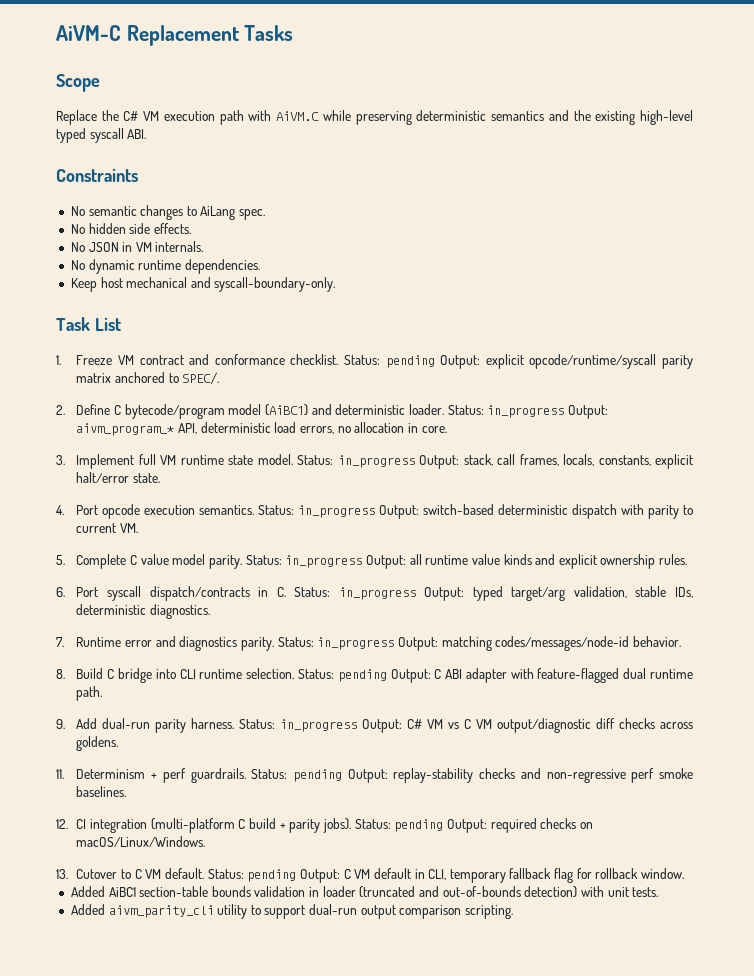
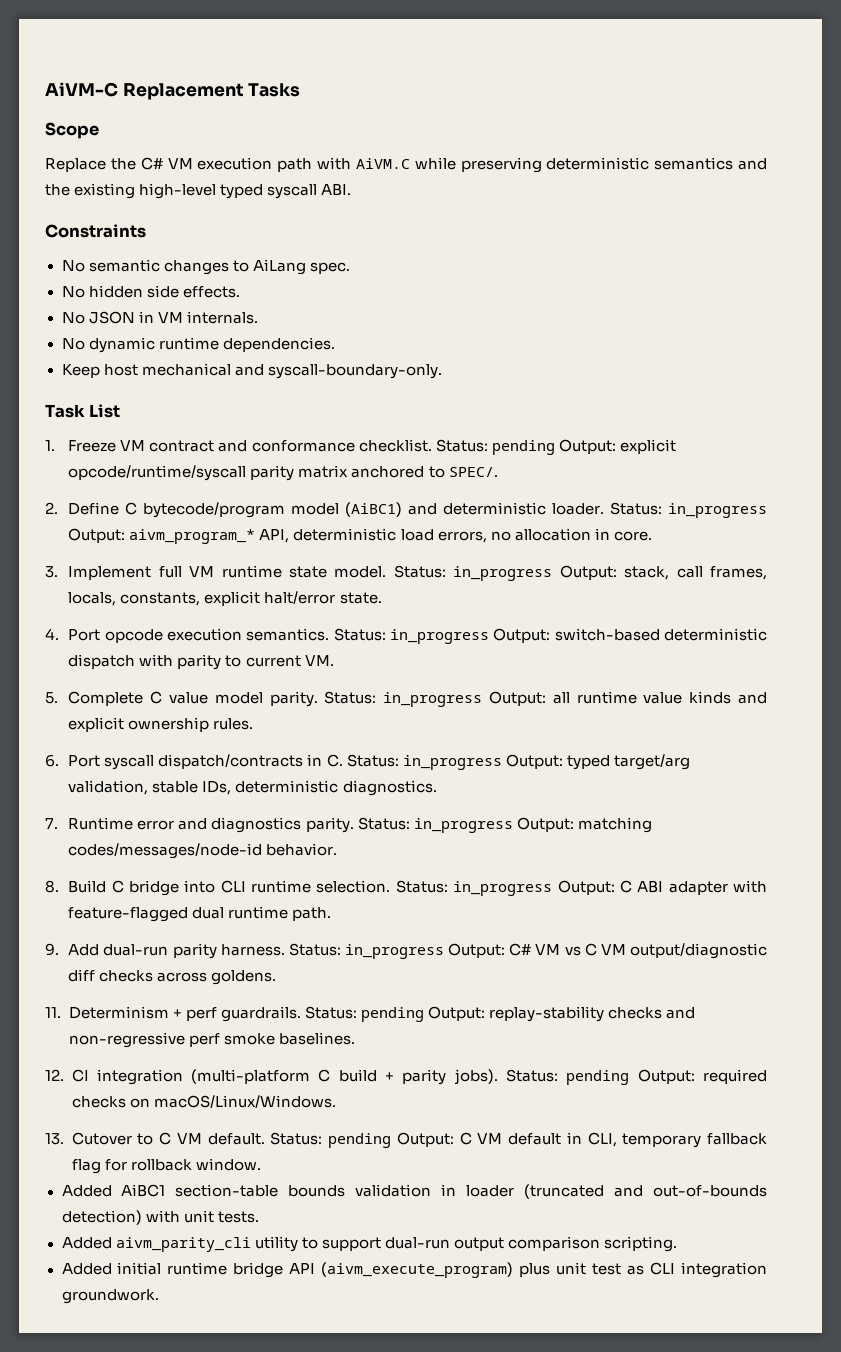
[337,669,387,682] pending -> [453,881,553,896] in_progress
(514, 912) none -> [61,1262,768,1278] [61,1289,159,1304] // Added initial runtime bridge API (aivm_execute_program) plus unit test as CLI integration groundwork.

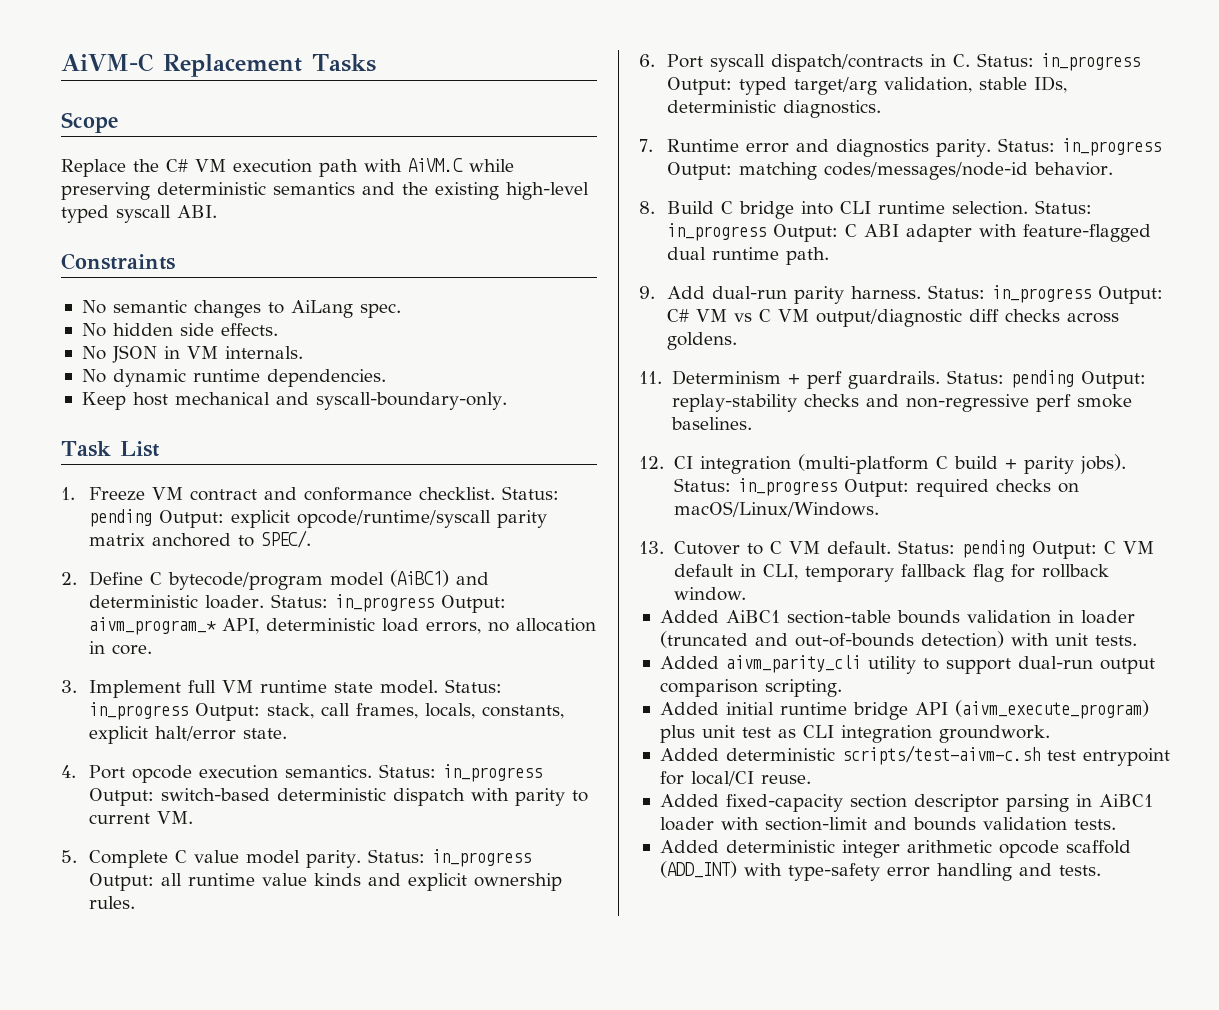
[566,1070,630,1085] pending -> [737,478,837,496] in_progress
(159, 1296) none -> [659,745,1170,766] [659,771,811,786] [659,794,1153,812] [659,817,1116,831] [659,840,1131,858] [659,861,1101,881] // Added deterministic scripts/test-aivm-c.sh test entrypoint for local/CI reuse. // Added fixed-capacity section descriptor parsing in AiBC1 loader with section-limit and bounds validation tests. // Added deterministic integer arithmetic opcode scaffold (ADD_INT) with type-safety error handling and tests.

